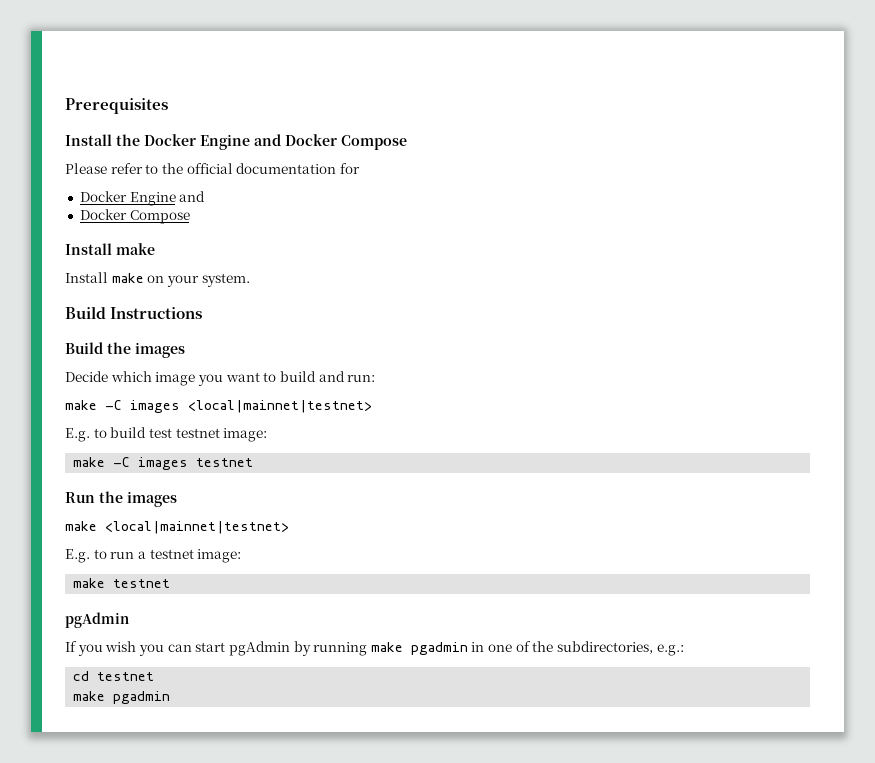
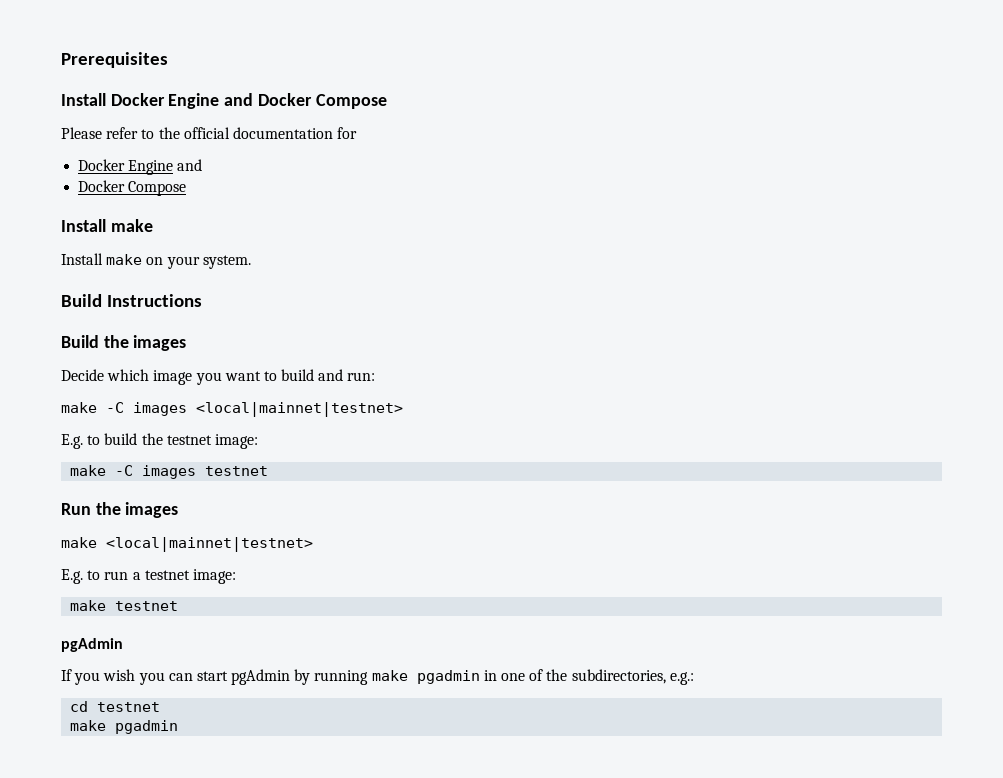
[116,134,140,146] the -> (106, 99) none
[148,428,172,438] test -> [141,433,163,445] the

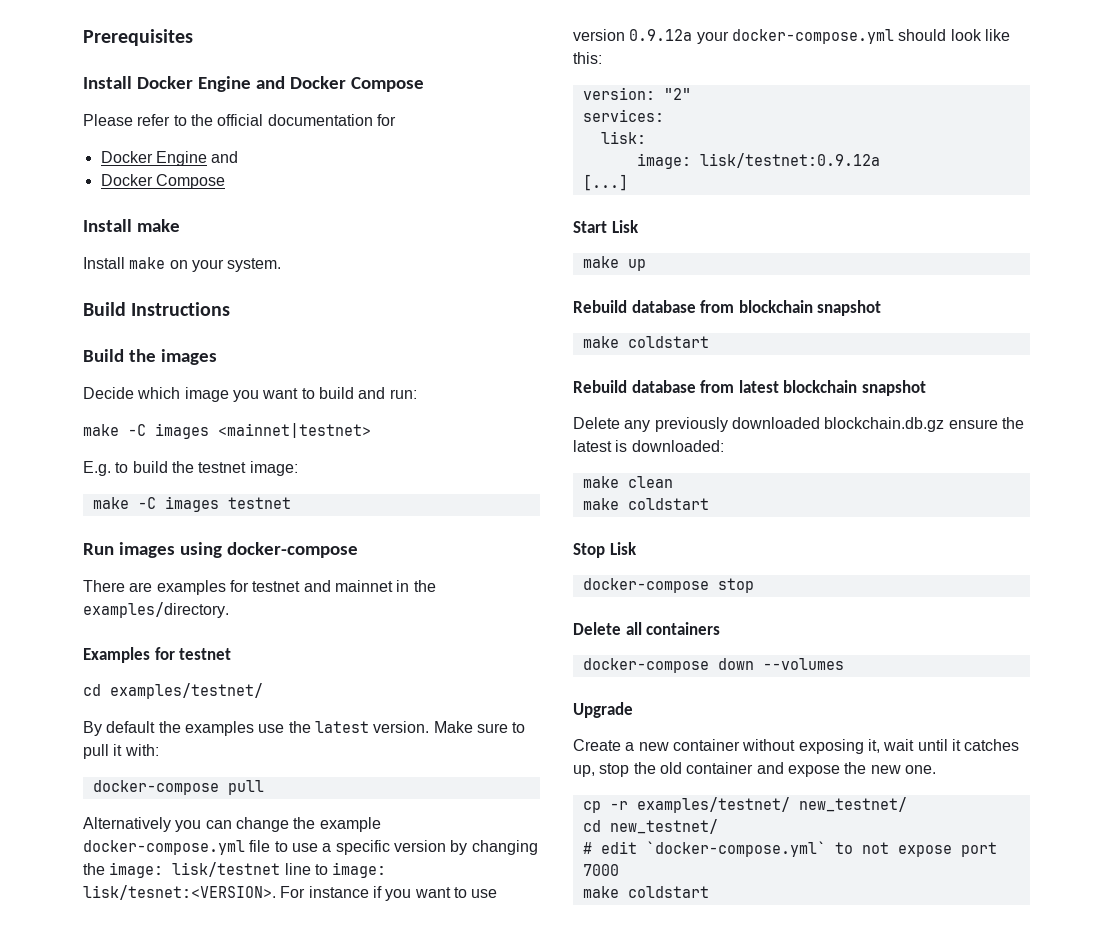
[196,402,403,417] <local|mainnet|testnet> -> [218,423,371,438] <mainnet|testnet>
[95,502,179,518] [61,537,313,552] [61,569,236,584] [70,600,179,611] [61,638,123,652] [61,669,694,685] [70,701,161,712] [70,720,179,734] the images // make <local|mainnet|testnet> // E.g. to run a testnet image: // make testnet // pgAdmin // If you wish you can start pgAdmin by running make pgadmin in one of the subdirectories, e.g.: // cd testnet // make pgadmin -> [118,542,358,558] [83,580,436,595] [83,602,229,618] [83,647,232,663] [83,683,263,699] [83,721,526,736] [83,744,159,759] [92,780,264,795] [83,817,381,832] [83,840,538,855] [83,862,387,878] [83,885,498,901] [573,29,1010,44] [573,52,602,64] [582,87,691,100] [582,109,664,122] [600,131,646,144] [636,153,880,169] [582,174,628,191] [573,220,639,233] [582,256,646,271] [573,300,882,316] [582,336,709,348] [573,380,926,396] [573,417,1024,432] [573,440,724,452] [582,476,673,488] [582,498,709,510] [573,542,637,558] [582,578,754,593] [573,622,721,635] [582,658,844,673] [573,702,633,718] [573,739,1020,754] [573,762,936,777] [582,797,907,813] [582,819,718,834] [582,841,997,857] [582,864,619,876] [582,886,709,898] images using docker-compose // There are examples for testnet and mainnet in the examples/directory. // Examples for testnet // cd examples/testnet/ // By default the examples use the latest version. Make sure to pull it with: // docker-compose pull // Alternatively you can change the example docker-compose.yml file to use a specific version by changing the image: lisk/testnet line to image: lisk/tesnet:<VERSION>. For instance if you want to use version 0.9.12a your docker-compose.yml should look like this: // version: "2" // services: // lisk: // image: lisk/testnet:0.9.12a // [...] // Start Lisk // make up // Rebuild database from blockchain snapshot // make coldstart // Rebuild database from latest blockchain snapshot // Delete any previously downloaded blockchain.db.gz ensure the latest is downloaded: // make clean // make coldstart // Stop Lisk // docker-compose stop // Delete all containers // docker-compose down --volumes // Upgrade // Create a new container without exposing it, wait until it catches up, stop the old container and expose the new one. // cp -r examples/testnet/ new_testnet/ // cd new_testnet/ // # edit `docker-compose.yml` to not expose port 7000 // make coldstart

